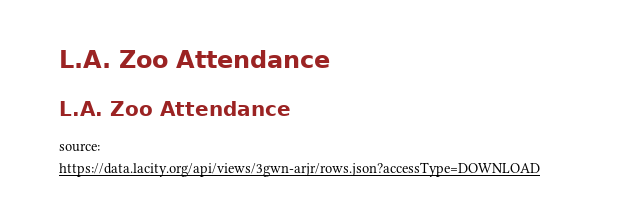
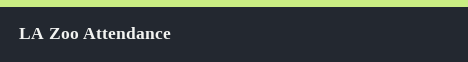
[59,50,330,68] [59,101,291,116] [59,143,100,152] [59,162,540,177] L.A. Zoo Attendance // L.A. Zoo Attendance // source: https://data.lacity.org/api/views/3gwn-arjr/rows.json?accessType=DOWNLOAD -> [19,27,172,39] LA Zoo Attendance

